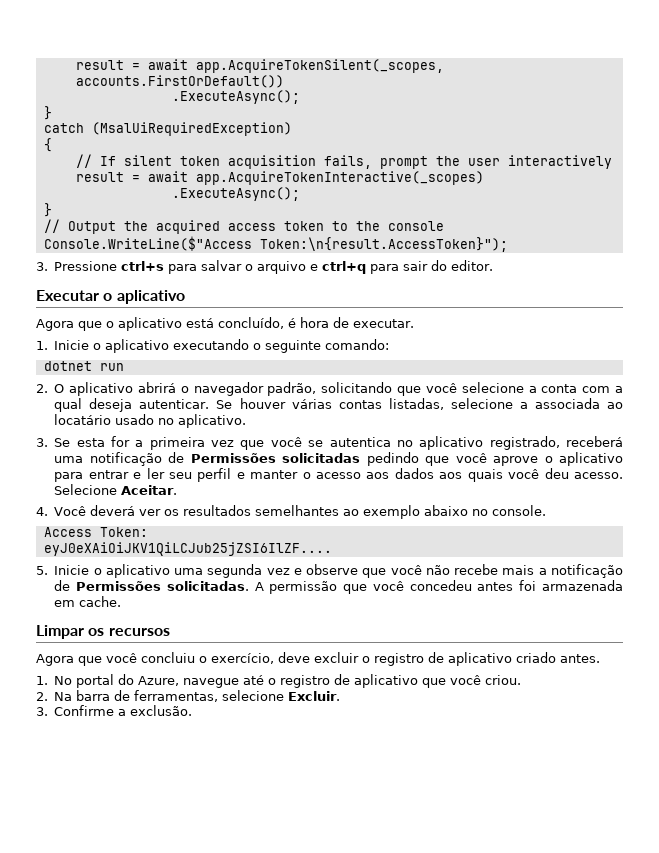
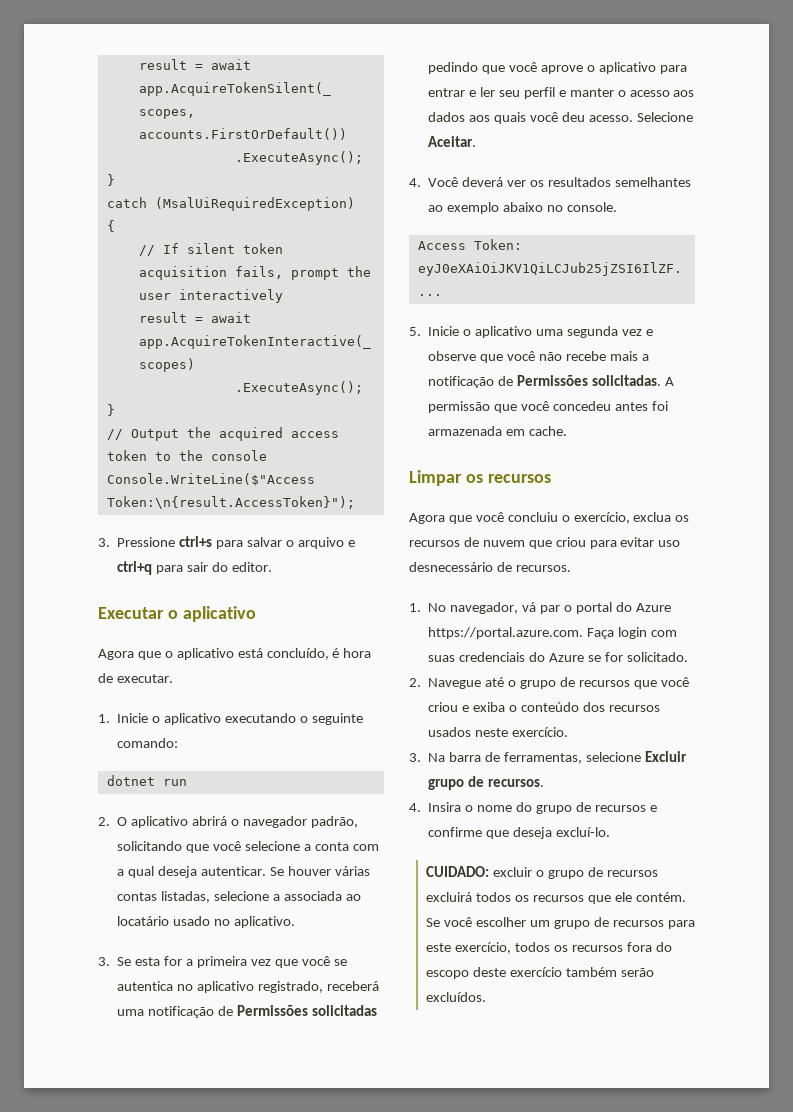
[278,652,600,666] [36,674,522,688] [36,692,48,701] deve excluir o registro de aplicativo criado antes. // 1. No portal do Azure, navegue até o registro de aplicativo que você criou. // 2. -> [633,512,690,522] [409,537,681,549] [409,562,571,572] [409,602,671,614] [428,627,677,639] [428,652,688,662] [409,677,689,689] [428,702,660,712] [428,727,569,737] [409,753,421,762] exclua os recursos de nuvem que criou para evitar uso desnecessário de recursos. // 1. No navegador, vá par o portal do Azure https://portal.azure.com. Faça login com suas credenciais do Azure se for solicitado. // 2. Navegue até o grupo de recursos que você criou e exiba o conteúdo dos recursos usados neste exercício. // 3.
[288,691,341,701] [36,705,193,716] Excluir. // 3. Confirme a exclusão. -> [644,751,687,762] [428,776,545,790] [409,802,657,814] [428,827,610,839] [426,866,658,879] [426,892,686,904] [426,917,695,929] [426,942,672,954] [426,967,654,979] [426,992,487,1002] Excluir grupo de recursos. // 4. Insira o nome do grupo de recursos e confirme que deseja excluí-lo. // CUIDADO: excluir o grupo de recursos excluirá todos os recursos que ele contém. Se você escolher um grupo de recursos para este exercício, todos os recursos fora do escopo deste exercício também serão excluídos.

